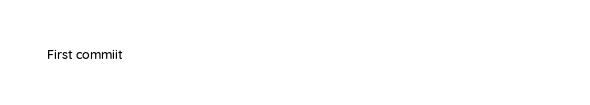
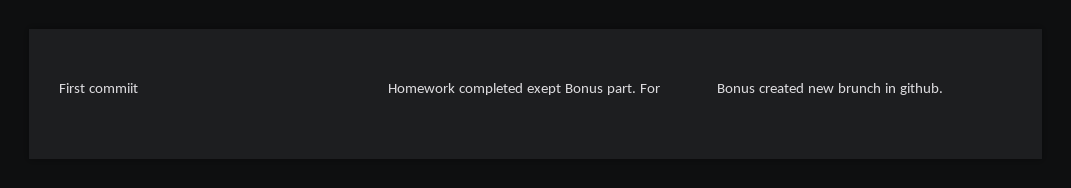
(124, 54) none -> [388,83,943,95] // Homework completed exept Bonus part. For Bonus created new brunch in github.

